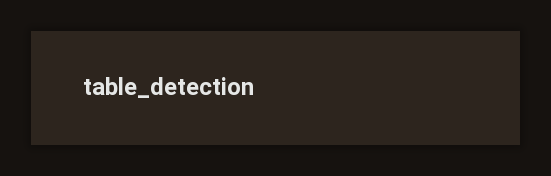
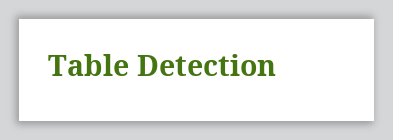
[83,77,254,98] table_detection -> [48,54,276,76] Table Detection

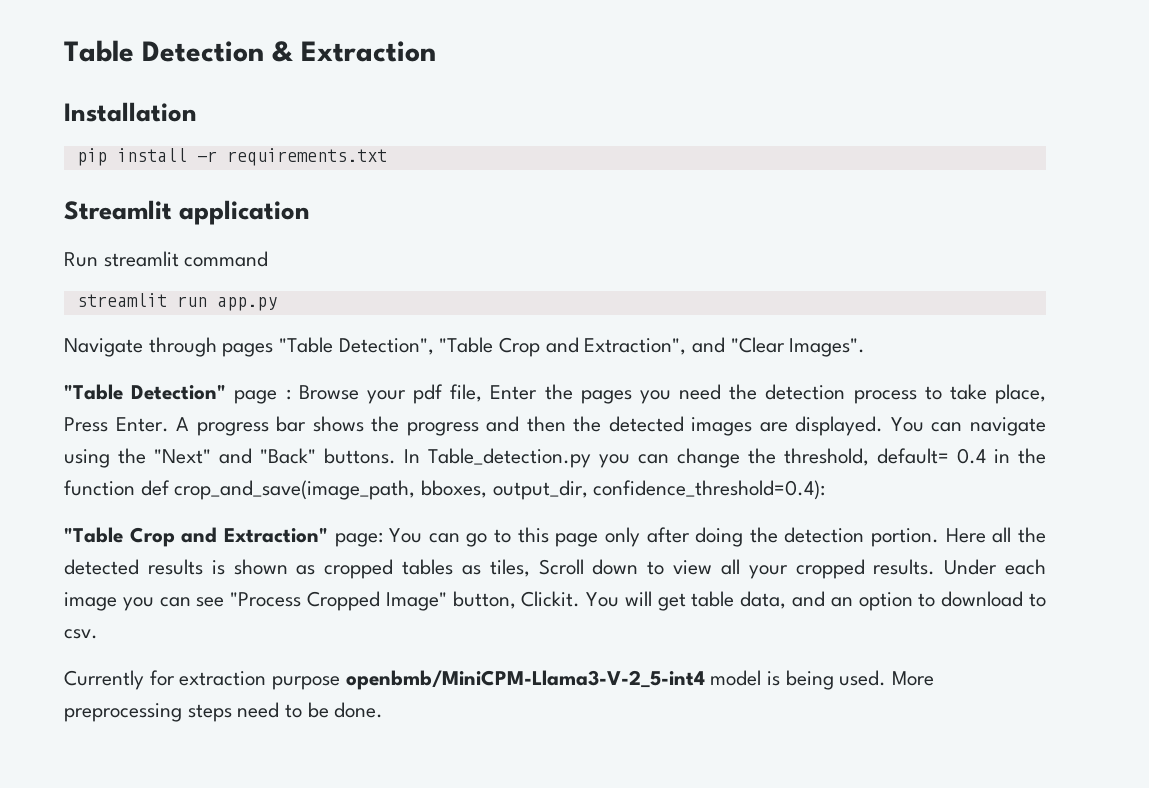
(276, 65) none -> [272,41,436,62] [64,102,197,122] [76,148,387,166] [64,200,311,225] [64,251,269,267] [76,293,277,311] [64,337,866,357] [64,384,1046,404] [64,416,1046,436] [64,448,1046,468] [64,480,826,500] [64,527,1047,547] [64,559,1047,579] [64,591,1046,611] [64,629,98,639] [64,670,935,690] [64,702,384,722] & Extraction // Installation // pip install -r requirements.txt // Streamlit application // Run streamlit command // streamlit run app.py // Navigate through pages "Table Detection", "Table Crop and Extraction", and "Clear Images". // "Table Detection" page : Browse your pdf file, Enter the pages you need the detection process to take place, Press Enter. A progress bar shows the progress and then the detected images are displayed. You can navigate using the "Next" and "Back" buttons. In Table_detection.py you can change the threshold, default= 0.4 in the function def crop_and_save(image_path, bboxes, output_dir, confidence_threshold=0.4): // "Table Crop and Extraction" page: You can go to this page only after doing the detection portion. Here all the detected results is shown as cropped tables as tiles, Scroll down to view all your cropped results. Under each image you can see "Process Cropped Image" button, Clickit. You will get table data, and an option to download to csv. // Currently for extraction purpose openbmb/MiniCPM-Llama3-V-2_5-int4 model is being used. More preprocessing steps need to be done.

